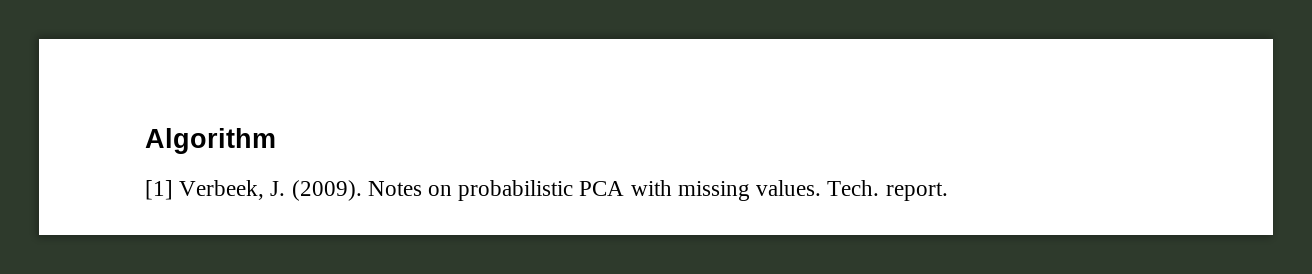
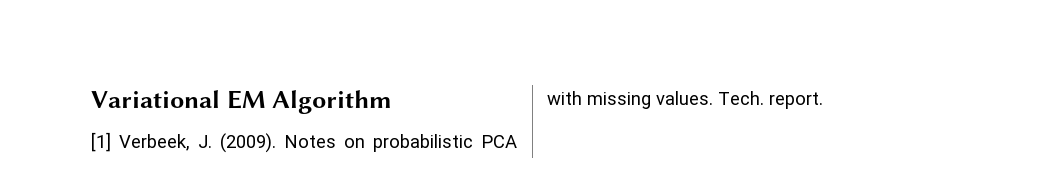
(145, 141) none -> [91,90,265,109] Variational EM

